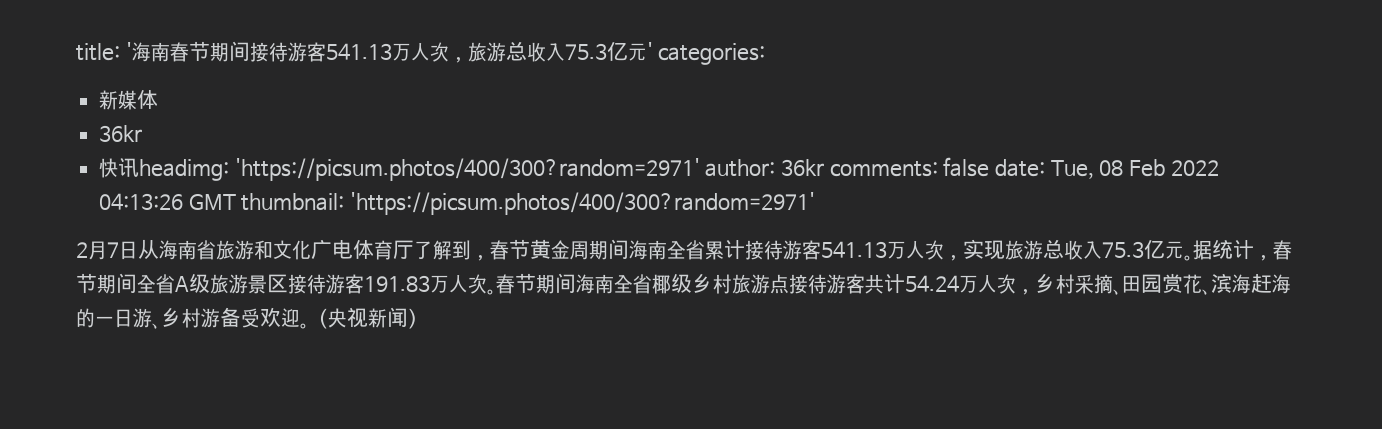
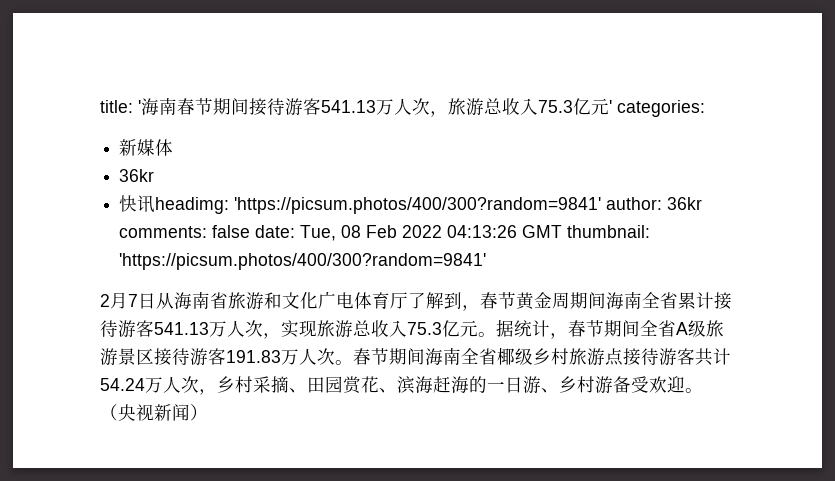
[234,158,700,181] 'https://picsum.photos/400/300?random=2971' -> [234,197,602,214] 'https://picsum.photos/400/300?random=9841'
[350,192,816,215] 'https://picsum.photos/400/300?random=2971' -> [119,253,487,270] 'https://picsum.photos/400/300?random=9841'

